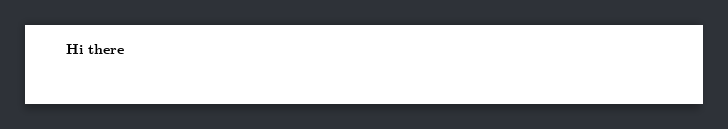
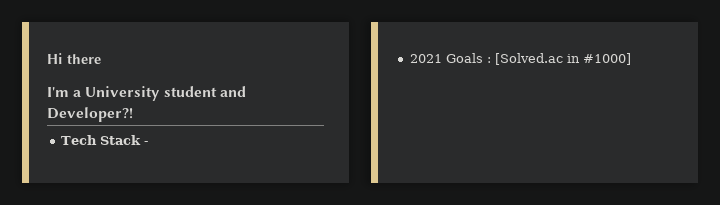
(124, 49) none -> [47,86,246,101] [47,107,133,122] [60,135,148,145] [409,53,631,65] // I'm a University student and Developer?! // Tech Stack - // 2021 Goals : [Solved.ac in #1000]

